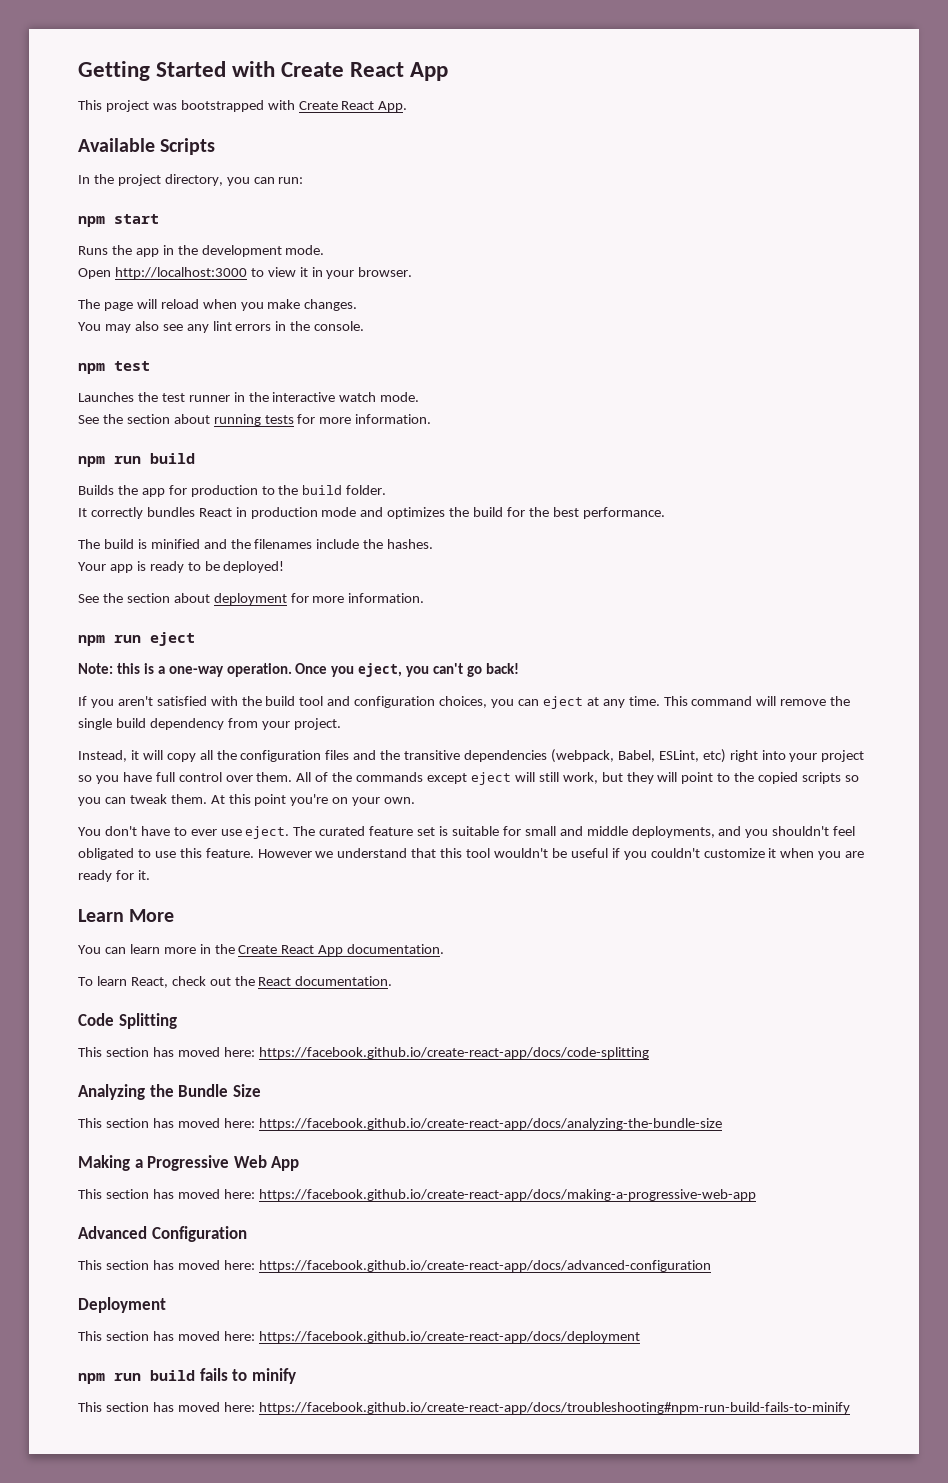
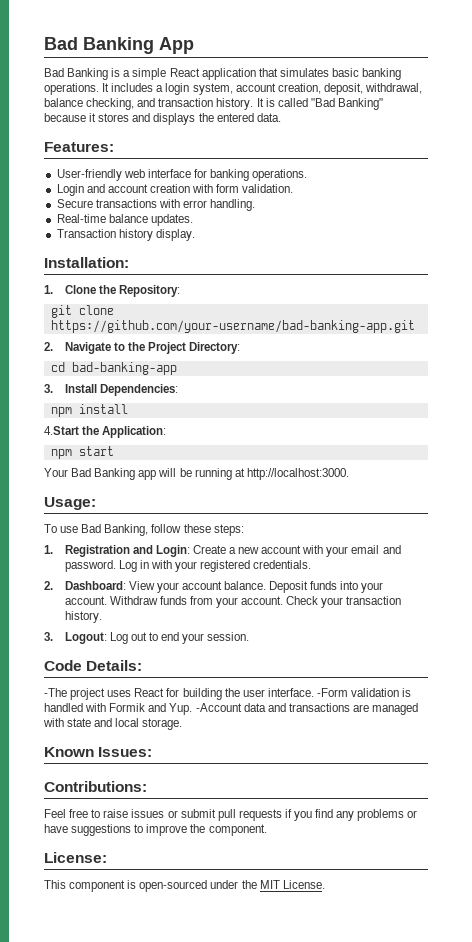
[78,61,449,81] [78,100,408,112] [78,138,216,155] [78,174,304,186] [78,214,159,227] [78,245,325,257] [78,267,413,279] [78,299,358,311] [78,321,365,333] [78,361,150,374] [78,392,420,402] [78,414,432,426] [78,453,195,467] [78,485,387,497] [78,507,665,519] [78,539,434,549] [78,561,285,573] [78,593,425,605] [78,632,195,646] [78,663,519,677] [78,696,851,709] [78,718,341,730] [78,749,865,763] [78,772,859,785] [78,794,416,806] [78,826,856,839] [78,848,865,860] [78,870,150,882] [78,909,175,922] [78,944,445,956] [78,976,393,988] [78,1013,177,1029] [78,1047,649,1059] [78,1084,261,1100] [78,1118,722,1130] [78,1155,300,1171] [78,1189,756,1201] [78,1226,247,1242] [78,1260,711,1272] [78,1297,166,1313] [78,1331,640,1343] [78,1368,296,1384] [78,1402,850,1414] Getting Started with Create React App // This project was bootstrapped with Create React App. // Available Scripts // In the project directory, you can run: // npm start // Runs the app in the development mode. // Open http://localhost:3000 to view it in your browser. // The page will reload when you make changes. // You may also see any lint errors in the console. // npm test // Launches the test runner in the interactive watch mode. // See the section about running tests for more information. // npm run build // Builds the app for production to the build folder. // It correctly bundles React in production mode and optimizes the build for the best performance. // The build is minified and the filenames include the hashes. // Your app is ready to be deployed! // See the section about deployment for more information. // npm run eject // Note: this is a one-way operation. Once you eject, you can't go back! // If you aren't satisfied with the build tool and configuration choices, you can eject at any time. This command will remove the single build dependency from your project. // Instead, it will copy all the configuration files and the transitive dependencies (webpack, Babel, ESLint, etc) right into your project so you have full control over them. All of the commands except eject will still work, but they will point to the copied scripts so you can tweak them. At this point you're on your own. // You don't have to ever use eject. The curated feature set is suitable for small and middle deployments, and you shouldn't feel obligated to use this feature. However we understand that this tool wouldn't be useful if you couldn't customize it when you are ready for it. // Learn More // You can learn more in the Create React App documentation. // To learn React, check out the React documentation. // Code Splitting // This section has moved here: https://facebook.github.io/create-react-app/docs/code-splitting // Analyzing the Bundle Size // This section has moved here: https://facebook.github.io/create-react-app/docs/analyzing-the-bundle-size // Making a Progressive Web App // This section has moved here: https://facebook.github.io/create-react-app/docs/making-a-progressive-web-app // Advanced Configuration // This section has moved here: https://facebook.github.io/create-react-app/docs/advanced-configuration // Deployment // This section has moved here: https://facebook.github.io/create-react-app/docs/deployment // npm run build fails to minify // This section has moved here: https://facebook.github.io/create-react-app/docs/troubleshooting#npm-run-build-fails-to-minify -> [44,37,194,54] [44,68,402,80] [44,83,422,95] [44,98,383,110] [44,113,281,125] [44,142,114,152] [56,169,308,181] [56,184,294,196] [56,199,256,211] [56,214,193,226] [56,229,195,241] [44,257,129,268] [44,285,180,297] [50,305,114,318] [50,320,415,333] [44,342,240,354] [50,362,177,375] [44,384,178,396] [50,404,128,417] [44,426,167,438] [50,446,114,459] [44,468,349,480] [44,497,96,510] [44,524,244,536] [44,545,401,557] [64,560,312,572] [44,581,384,593] [64,596,402,608] [64,611,102,623] [44,632,250,644] [44,660,143,671] [44,688,412,700] [44,703,419,715] [43,718,183,730] [44,747,153,757] [44,781,147,792] [44,809,418,821] [44,824,267,836] [44,852,107,863] [44,880,325,892] Bad Banking App // Bad Banking is a simple React application that simulates basic banking operations. It includes a login system, account creation, deposit, withdrawal, balance checking, and transaction history. It is called "Bad Banking" because it stores and displays the entered data. // Features: // User-friendly web interface for banking operations. // Login and account creation with form validation. // Secure transactions with error handling. // Real-time balance updates. // Transaction history display. // Installation: // 1. Clone the Repository: // git clone https://github.com/your-username/bad-banking-app.git // 2. Navigate to the Project Directory: // cd bad-banking-app // 3. Install Dependencies: // npm install // 4.Start the Application: // npm start // Your Bad Banking app will be running at http://localhost:3000. // Usage: // To use Bad Banking, follow these steps: // 1. Registration and Login: Create a new account with your email and password. Log in with your registered credentials. // 2. Dashboard: View your account balance. Deposit funds into your account. Withdraw funds from your account. Check your transaction history. // 3. Logout: Log out to end your session. // Code Details: // -The project uses React for building the user interface. -Form validation is handled with Formik and Yup. -Account data and transactions are managed with state and local storage. // Known Issues: // Contributions: // Feel free to raise issues or submit pull requests if you find any problems or have suggestions to improve the component. // License: // This component is open-sourced under the MIT License.

